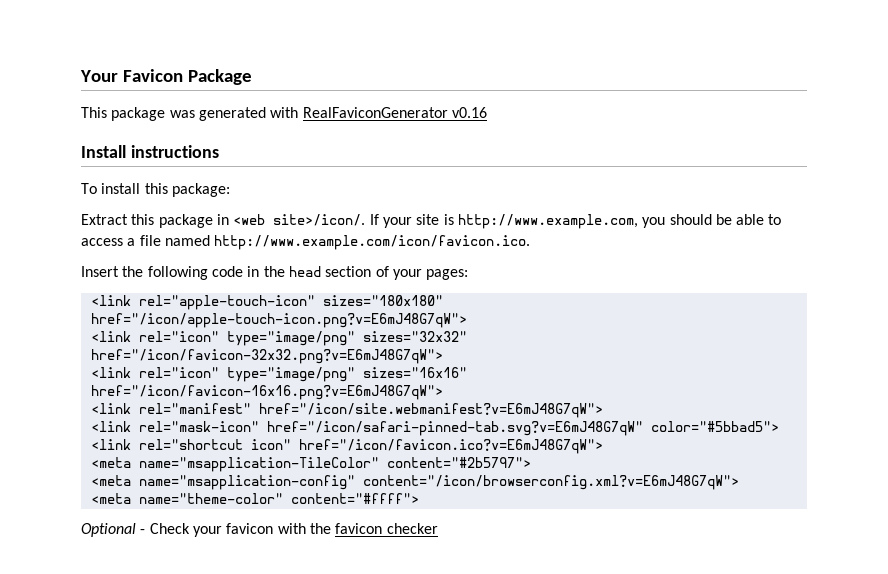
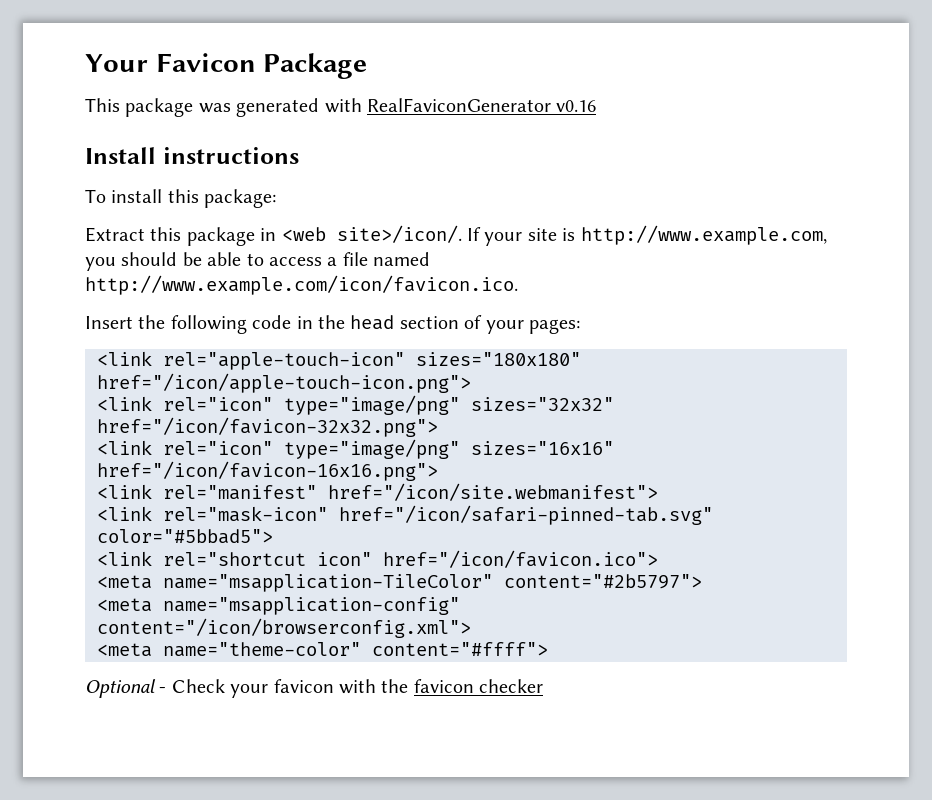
[90,313,467,328] href="/icon/apple-touch-icon.png?v=E6mJ48G7qW"> -> [97,373,471,393] href="/icon/apple-touch-icon.png">
[90,349,443,364] href="/icon/favicon-32x32.png?v=E6mJ48G7qW"> -> [97,417,438,437] href="/icon/favicon-32x32.png">
[90,385,443,400] href="/icon/favicon-16x16.png?v=E6mJ48G7qW"> -> [97,461,438,481] href="/icon/favicon-16x16.png">
[258,403,603,418] href="/icon/site.webmanifest?v=E6mJ48G7qW"> -> [328,483,658,501] href="/icon/site.webmanifest">
[266,421,643,436] href="/icon/safari-pinned-tab.svg?v=E6mJ48G7qW" -> [339,505,713,525] href="/icon/safari-pinned-tab.svg"
[298,439,603,454] href="/icon/favicon.ico?v=E6mJ48G7qW"> -> [383,550,658,568] href="/icon/favicon.ico">
[362,475,739,490] content="/icon/browserconfig.xml?v=E6mJ48G7qW"> -> [97,618,471,638] content="/icon/browserconfig.xml">

